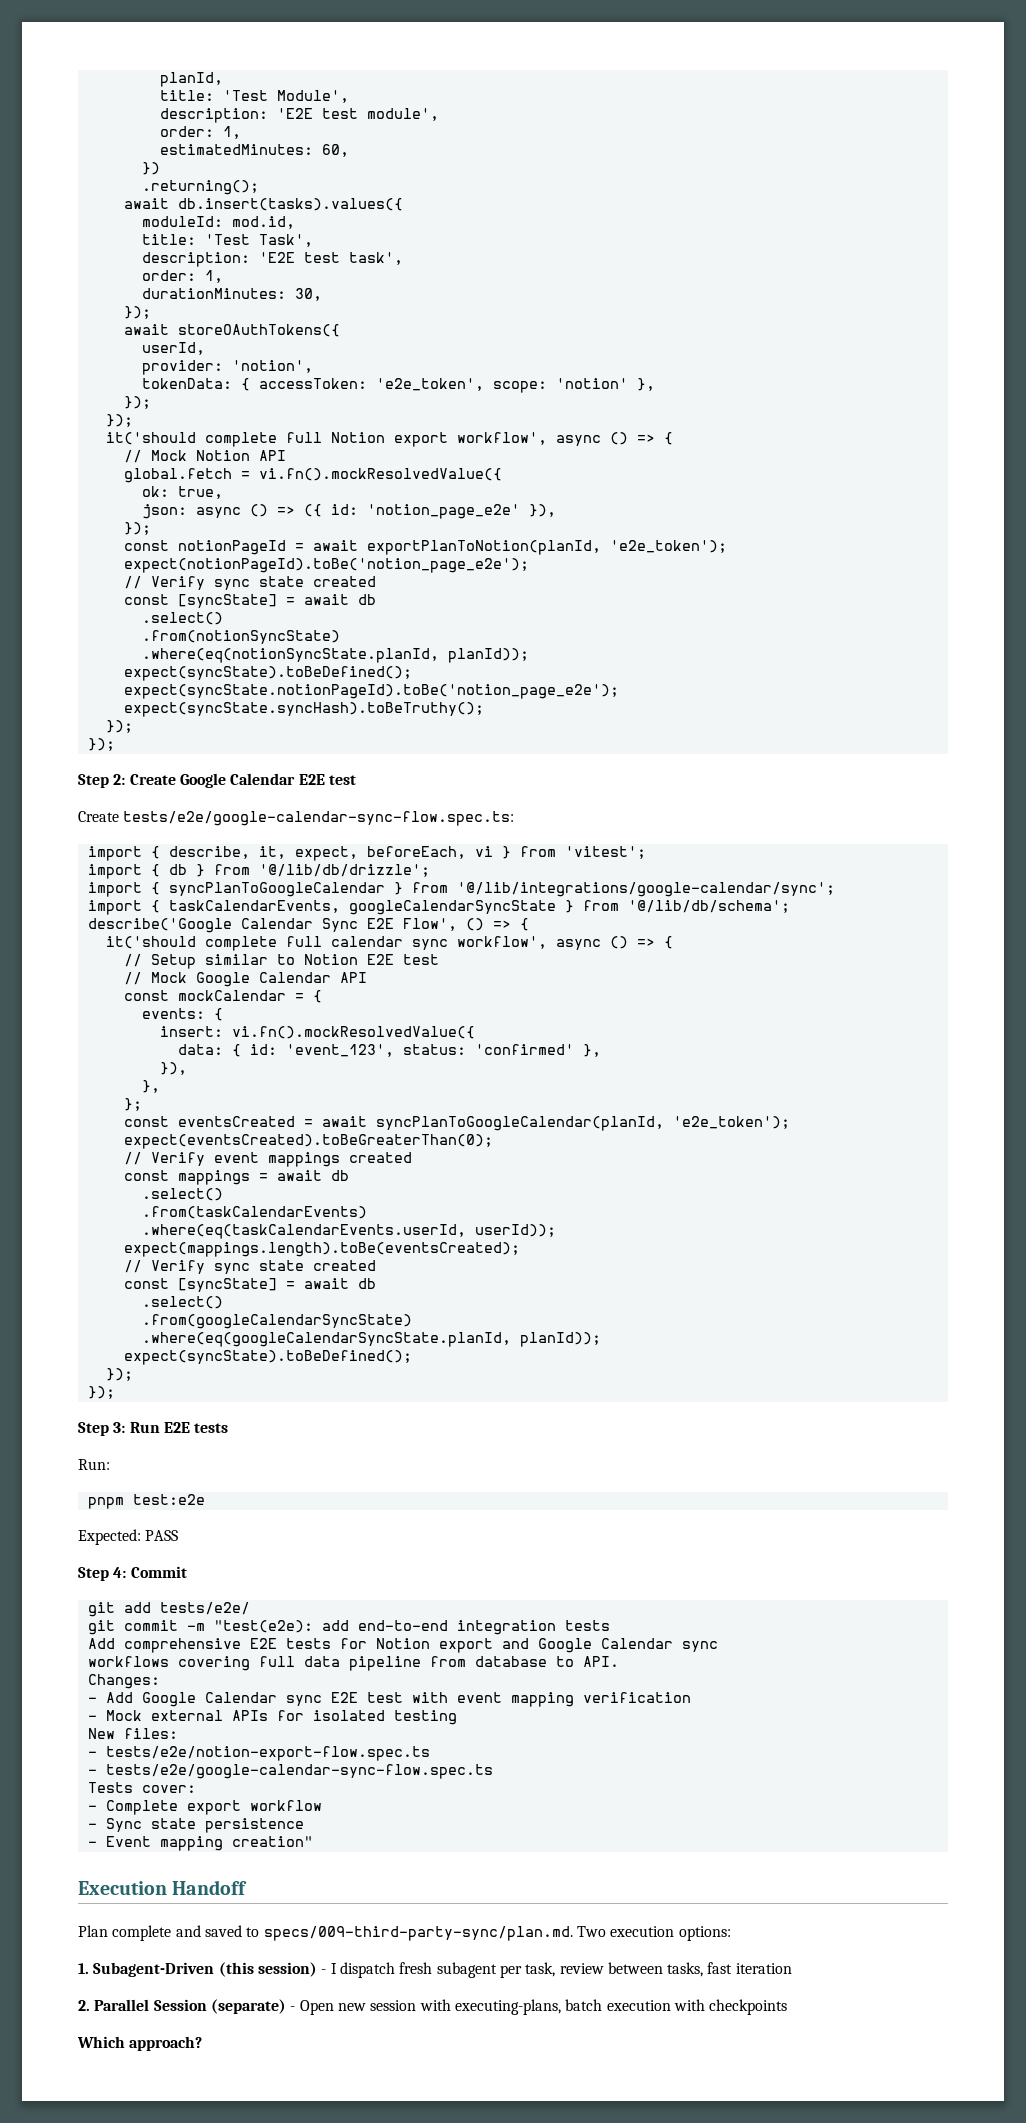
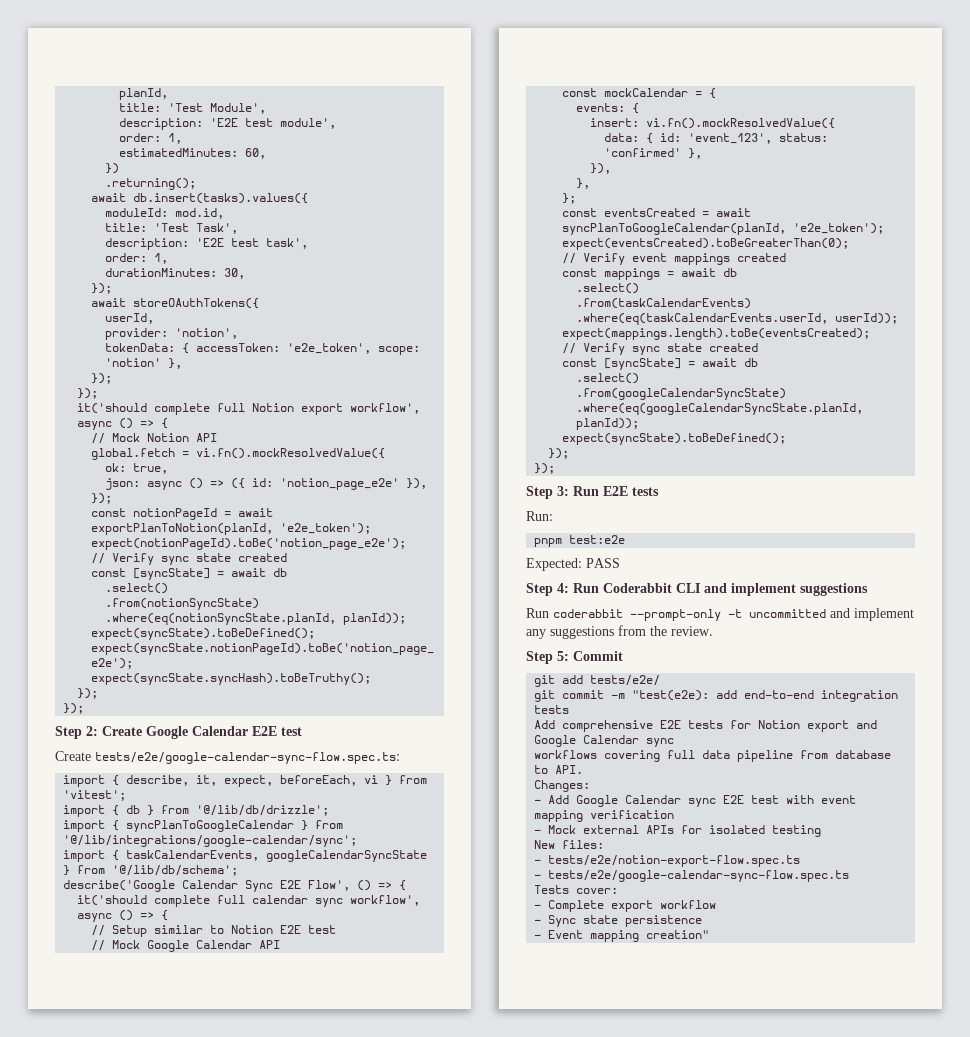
(127, 1572) none -> [573,583,868,596] [526,608,914,621] [526,625,713,639] [526,651,569,664] Run Coderabbit CLI and implement suggestions // Run coderabbit --prompt-only -t uncommitted and implement any suggestions from the review. // Step 5:
[78,1880,248,1895] [78,1925,731,1941] [78,1962,792,1978] [78,1999,788,2015] [77,2036,203,2051] // Execution Handoff // Plan complete and saved to specs/009-third-party-sync/plan.md. Two execution options: // 1. Subagent-Driven (this session) - I dispatch fresh subagent per task, review between tasks, fast iteration // 2. Parallel Session (separate) - Open new session with executing-plans, batch execution with checkpoints // Which approach? -> (710, 934) none

